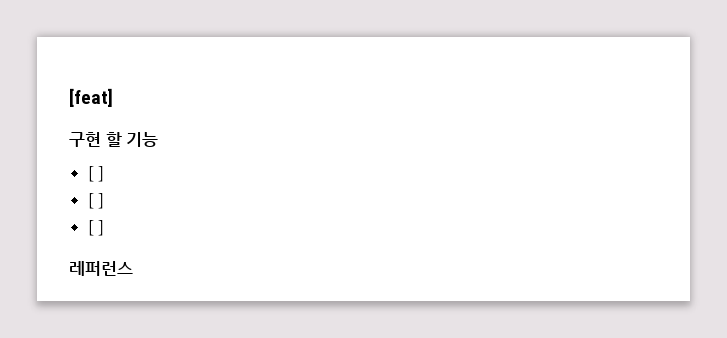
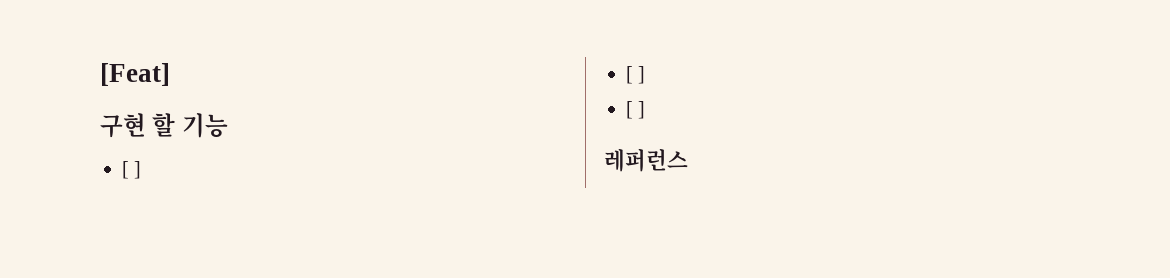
[69,88,113,107] [feat] -> [100,63,170,86] [Feat]

